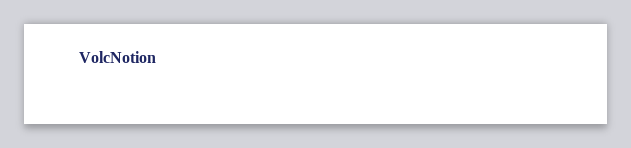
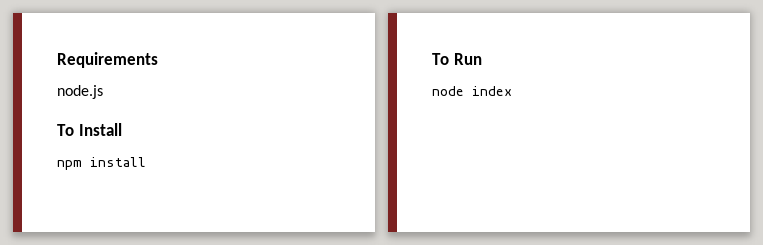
[79,51,156,63] VolcNotion -> [57,52,158,68] [57,85,103,99] [57,123,122,136] [57,157,146,170] [432,53,482,65] [432,86,512,96] Requirements // node.js // To Install // npm install // To Run // node index

